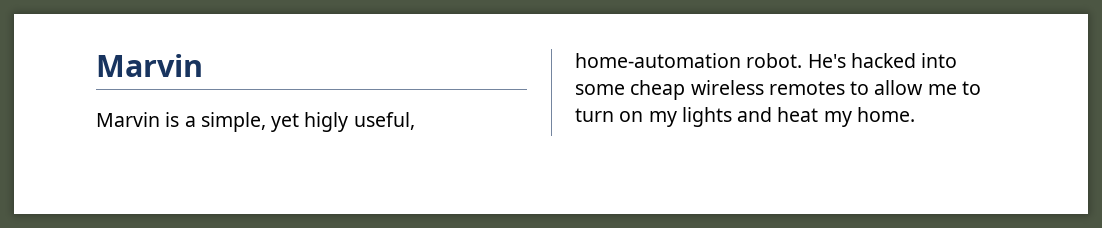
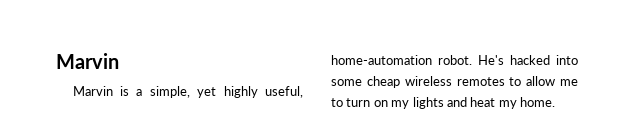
[304,112,349,132] higly -> [223,86,258,98] highly

